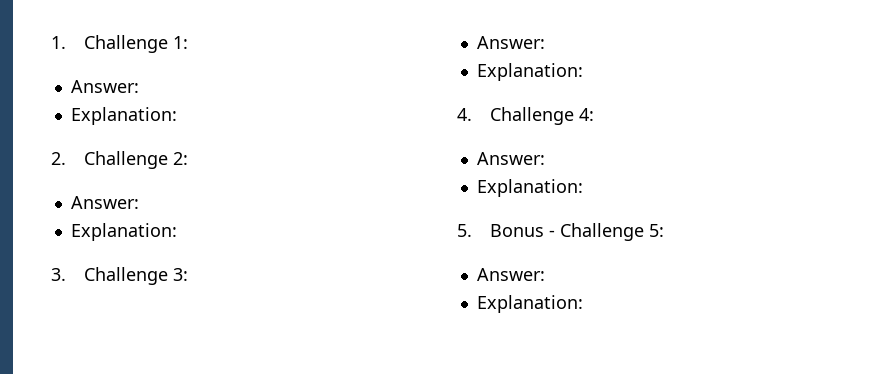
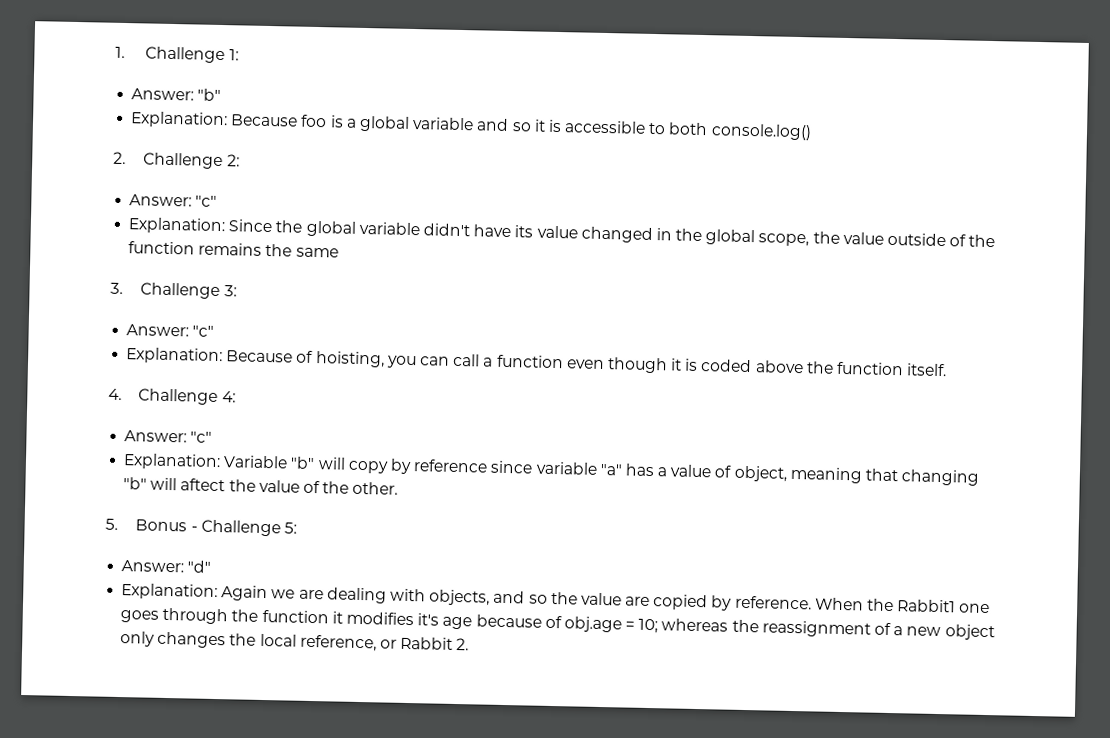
[70,107,177,125] // Explanation: -> [197,88,222,102] [130,111,812,141] "b" // Explanation: Because foo is a global variable and so it is accessible to both console.log()
[70,223,177,241] // Explanation: -> [195,195,218,207] [128,217,996,248] [128,241,339,258] "c" // Explanation: Since the global variable didn't have its value changed in the global scope, the value outside of the function remains the same
[476,63,583,81] // Explanation: -> [192,325,215,337] [126,347,948,377] "c" // Explanation: Because of hoisting, you can call a function even though it is coded above the function itself.
[476,179,583,197] // Explanation: -> [190,431,213,443] [123,453,980,486] [123,477,399,495] "c" // Explanation: Variable "b" will copy by reference since variable "a" has a value of object, meaning that changing "b" will aftect the value of the other.
[476,295,583,313] // Explanation: -> [187,560,212,573] [121,583,991,614] [120,607,995,641] [120,631,470,652] "d" // Explanation: Again we are dealing with objects, and so the value are copied by reference. When the Rabbit1 one goes through the function it modifies it's age because of obj.age = 10; whereas the reassignment of a new object only changes the local reference, or Rabbit 2.

